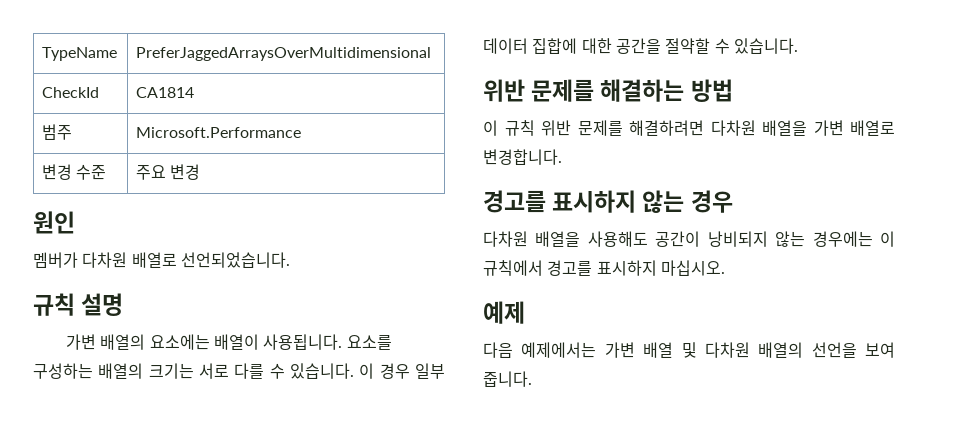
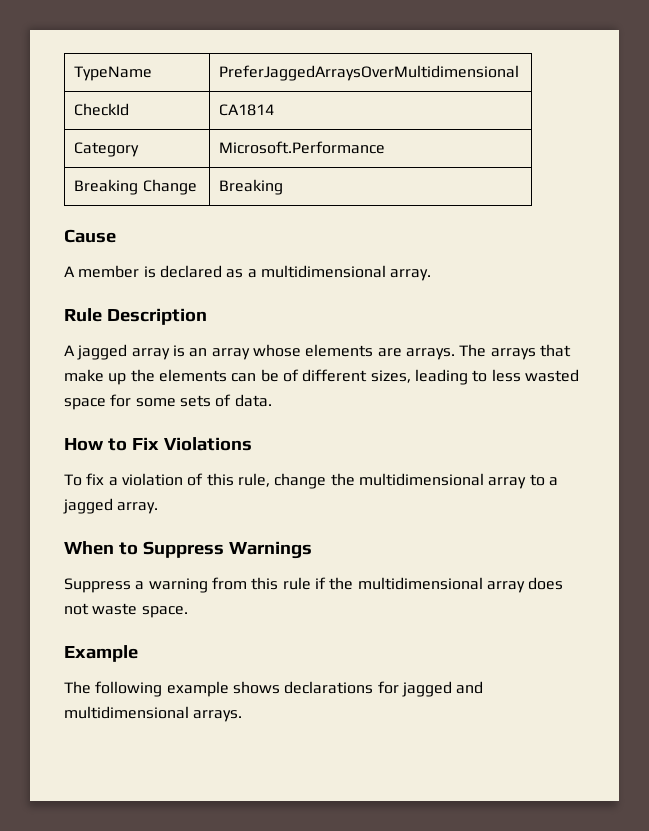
[41,124,72,140] 범주 -> [74,142,140,157] Category
[41,164,106,180] [135,164,200,180] [33,211,75,234] [33,252,290,268] [33,293,124,316] [66,334,392,350] [33,363,445,379] [483,38,798,54] [483,79,733,102] [483,120,895,136] [483,149,562,165] [483,190,733,213] [483,231,895,247] [483,260,725,276] [483,301,525,324] [483,342,895,358] [483,371,532,387] 변경 수준 | 주요 변경 // 원인 // 멤버가 다차원 배열로 선언되었습니다. // 규칙 설명 // 가변 배열의 요소에는 배열이 사용됩니다. 요소를 구성하는 배열의 크기는 서로 다를 수 있습니다. 이 경우 일부 데이터 집합에 대한 공간을 절약할 수 있습니다. // 위반 문제를 해결하는 방법 // 이 규칙 위반 문제를 해결하려면 다차원 배열을 가변 배열로 변경합니다. // 경고를 표시하지 않는 경우 // 다차원 배열을 사용해도 공간이 낭비되지 않는 경우에는 이 규칙에서 경고를 표시하지 마십시오. // 예제 // 다음 예제에서는 가변 배열 및 다차원 배열의 선언을 보여 줍니다. -> [74,179,197,195] [219,179,284,195] [64,229,116,243] [64,265,432,281] [64,308,207,325] [64,344,571,360] [64,369,579,385] [64,394,272,410] [64,437,252,451] [64,473,558,489] [63,498,159,514] [64,541,312,559] [64,577,564,593] [64,603,188,618] [64,645,138,662] [64,681,484,697] [64,706,243,722] Breaking Change | Breaking // Cause // A member is declared as a multidimensional array. // Rule Description // A jagged array is an array whose elements are arrays. The arrays that make up the elements can be of different sizes, leading to less wasted space for some sets of data. // How to Fix Violations // To fix a violation of this rule, change the multidimensional array to a jagged array. // When to Suppress Warnings // Suppress a warning from this rule if the multidimensional array does not waste space. // Example // The following example shows declarations for jagged and multidimensional arrays.

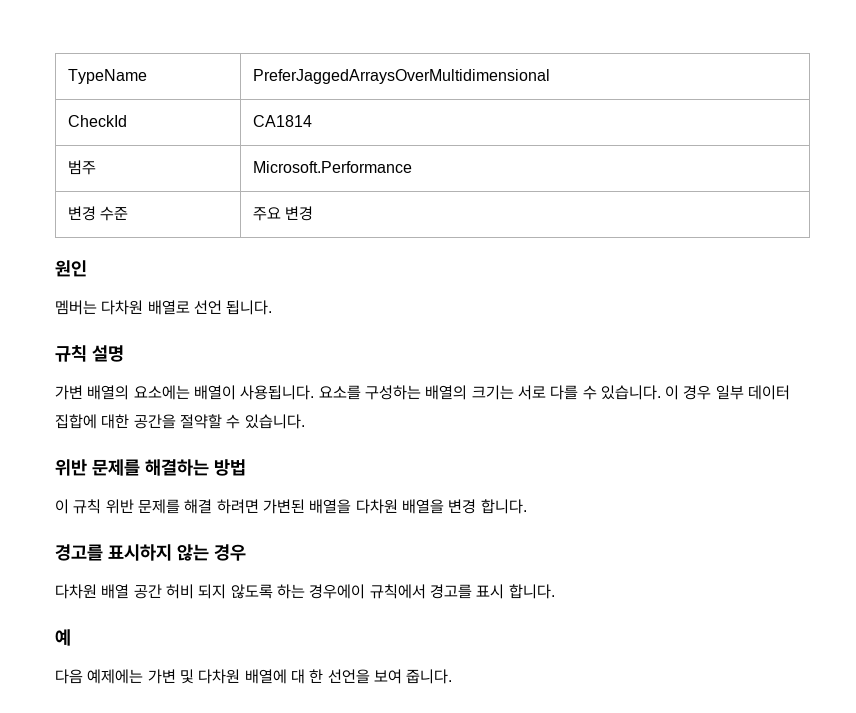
[74,142,140,157] Category -> [67,160,96,175] 범주
[74,179,197,195] [219,179,284,195] [64,229,116,243] [64,265,432,281] [64,308,207,325] [64,344,571,360] [64,369,579,385] [64,394,272,410] [64,437,252,451] [64,473,558,489] [63,498,159,514] [64,541,312,559] [64,577,564,593] [64,603,188,618] [64,645,138,662] [64,681,484,697] [64,706,243,722] Breaking Change | Breaking // Cause // A member is declared as a multidimensional array. // Rule Description // A jagged array is an array whose elements are arrays. The arrays that make up the elements can be of different sizes, leading to less wasted space for some sets of data. // How to Fix Violations // To fix a violation of this rule, change the multidimensional array to a jagged array. // When to Suppress Warnings // Suppress a warning from this rule if the multidimensional array does not waste space. // Example // The following example shows declarations for jagged and multidimensional arrays. -> [67,206,129,221] [252,206,314,221] [55,260,87,277] [55,300,273,315] [55,345,124,362] [55,385,791,400] [55,414,305,429] [55,459,246,476] [55,499,527,514] [55,544,246,561] [55,584,555,599] [55,629,71,646] [55,669,453,684] 변경 수준 | 주요 변경 // 원인 // 멤버는 다차원 배열로 선언 됩니다. // 규칙 설명 // 가변 배열의 요소에는 배열이 사용됩니다. 요소를 구성하는 배열의 크기는 서로 다를 수 있습니다. 이 경우 일부 데이터 집합에 대한 공간을 절약할 수 있습니다. // 위반 문제를 해결하는 방법 // 이 규칙 위반 문제를 해결 하려면 가변된 배열을 다차원 배열을 변경 합니다. // 경고를 표시하지 않는 경우 // 다차원 배열 공간 허비 되지 않도록 하는 경우에이 규칙에서 경고를 표시 합니다. // 예 // 다음 예제에는 가변 및 다차원 배열에 대 한 선언을 보여 줍니다.

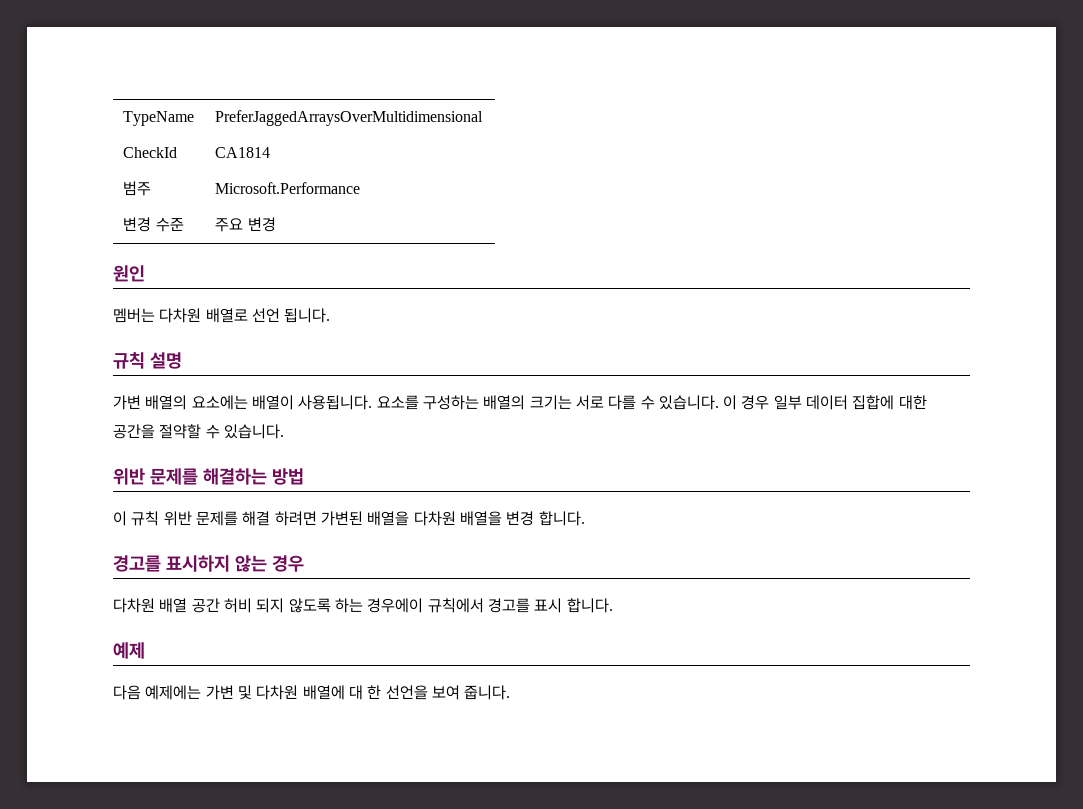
[55,629,71,646] 예 -> [113,642,145,659] 예제

